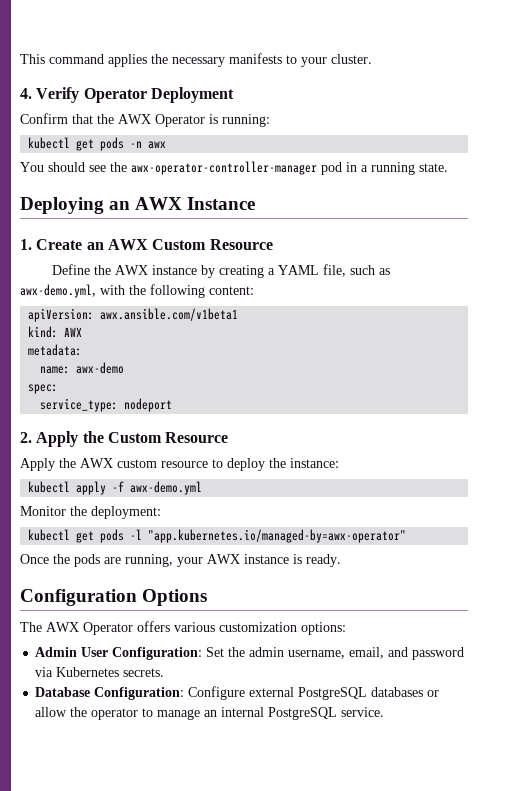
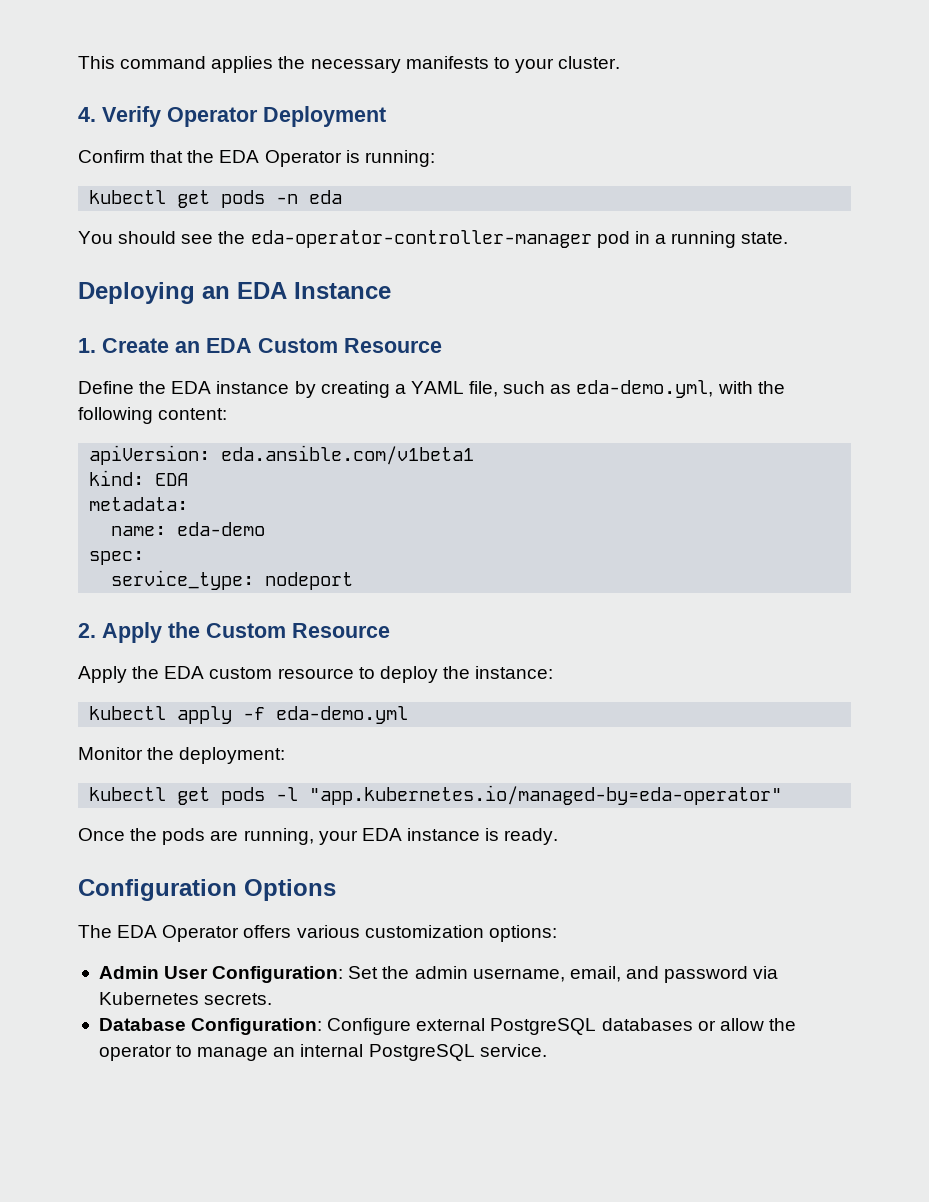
[118,114,151,124] AWX -> [219,150,260,163] EDA
[148,141,167,149] awx -> [309,190,343,204] eda
[131,161,317,175] awx-operator-controller-manager -> [250,230,592,248] eda-operator-controller-manager
[135,197,183,210] AWX -> [237,282,287,299] EDA
[107,239,148,250] AWX -> [206,338,252,353] EDA
[114,265,148,275] AWX -> [171,381,212,394] EDA
[20,284,96,298] awx-demo.yml, -> [576,380,714,398] eda-demo.yml,
[100,308,239,321] awx.ansible.com/v1beta1 -> [221,445,475,465] eda.ansible.com/v1beta1
[64,327,83,337] AWX -> [155,473,189,486] EDA
[76,362,125,374] awx-demo -> [177,522,266,536] eda-demo
[80,458,113,468] AWX -> [164,666,205,679] EDA
[130,481,203,495] awx-demo.yml -> [276,706,409,724] eda-demo.yml
[148,529,407,543] "app.kubernetes.io/managed-by=awx-operator" -> [309,785,783,805] "app.kubernetes.io/managed-by=eda-operator"
[207,554,240,564] AWX -> [361,828,402,841] EDA
[46,622,79,632] AWX -> [117,925,158,938] EDA

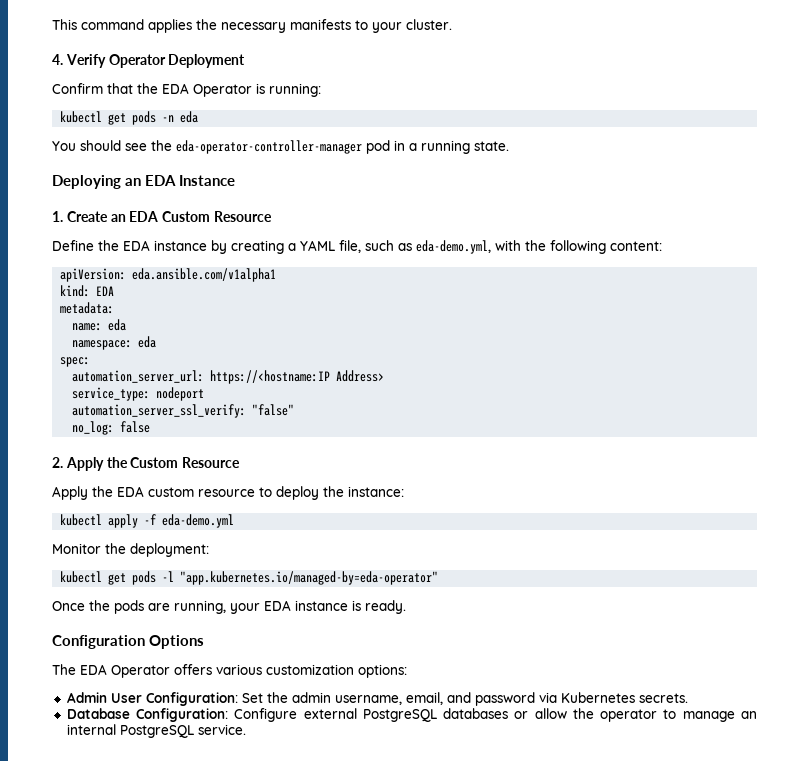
[221,445,475,465] eda.ansible.com/v1beta1 -> [132,268,277,282] eda.ansible.com/v1alpha1
[177,522,266,536] [89,551,145,565] [111,570,354,590] eda-demo // spec: // service_type: nodeport -> [108,319,127,331] [72,336,157,350] [60,357,91,367] [72,370,385,384] [72,387,205,401] [72,404,295,418] [72,421,151,435] eda // namespace: eda // spec: // automation_server_url: https://<hostname:IP Address> // service_type: nodeport // automation_server_ssl_verify: "false" // no_log: false

